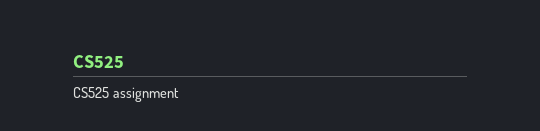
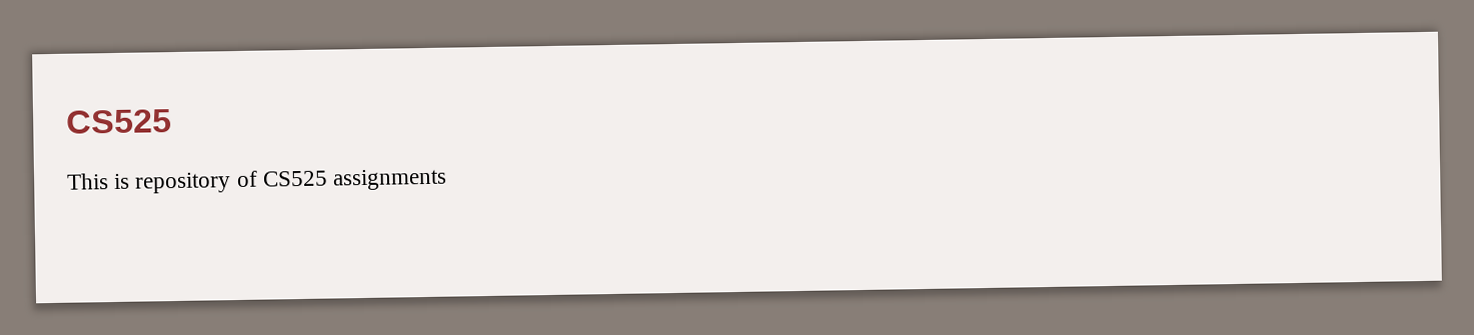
[73,87,179,102] CS525 assignment -> [67,168,448,194] This is repository of CS525 assignments

